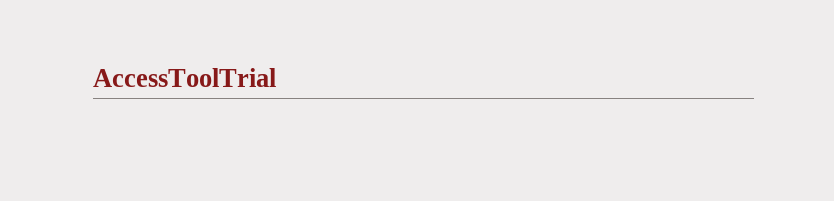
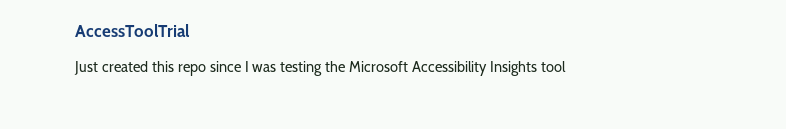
(276, 77) none -> [74,61,566,76] // Just created this repo since I was testing the Microsoft Accessibility Insights tool

